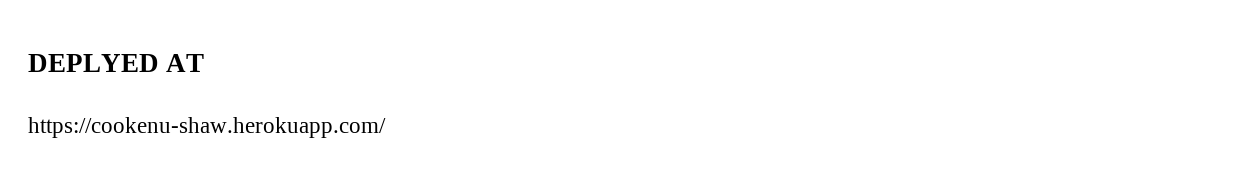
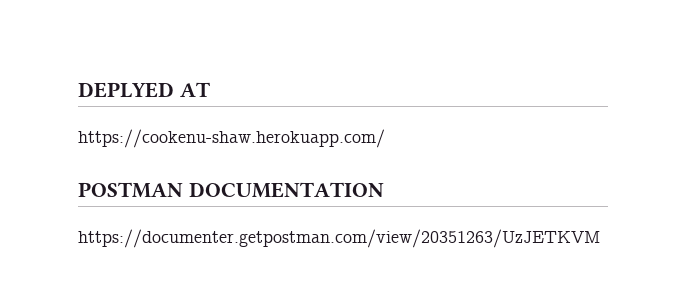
(386, 127) none -> [78,182,384,198] [78,229,600,248] // POSTMAN DOCUMENTATION // https://documenter.getpostman.com/view/20351263/UzJETKVM

